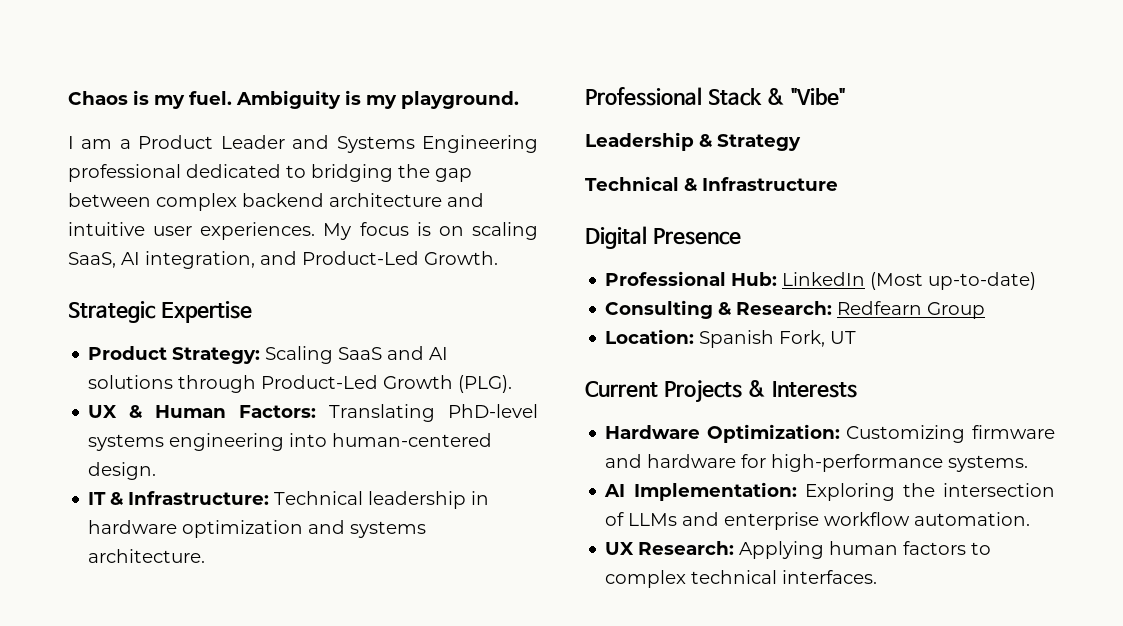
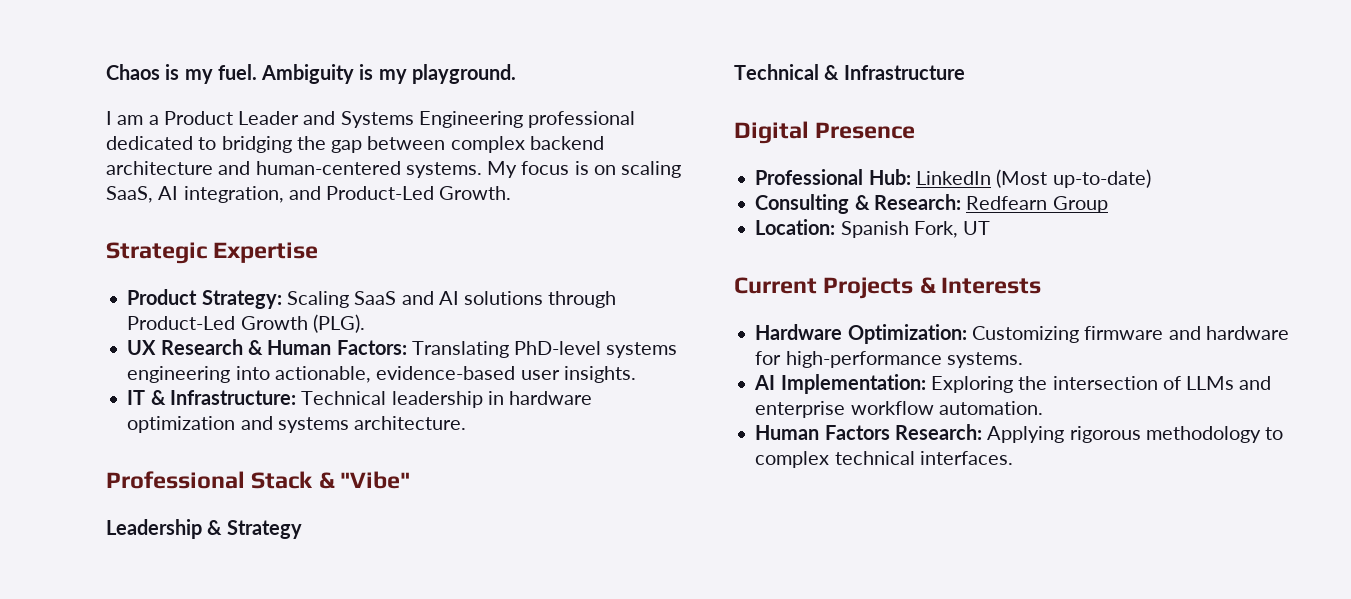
[68,222,316,240] intuitive user experiences. -> [255,161,482,178] human-centered systems.
(118, 411) none -> [160,339,243,355] Research
[332,433,493,447] [88,462,157,480] human-centered design. -> [274,366,636,383] actionable, evidence-based user insights.
[605,541,967,559] UX Research: Applying human factors -> [755,424,1261,443] Human Factors Research: Applying rigorous methodology

